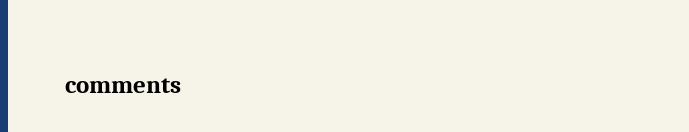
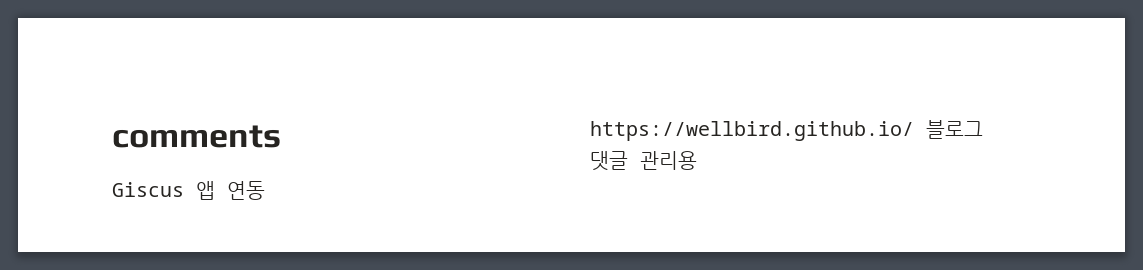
(181, 85) none -> [112,181,265,200] [590,120,983,141] [590,151,697,171] // Giscus 앱 연동 https://wellbird.github.io/ 블로그 댓글 관리용

